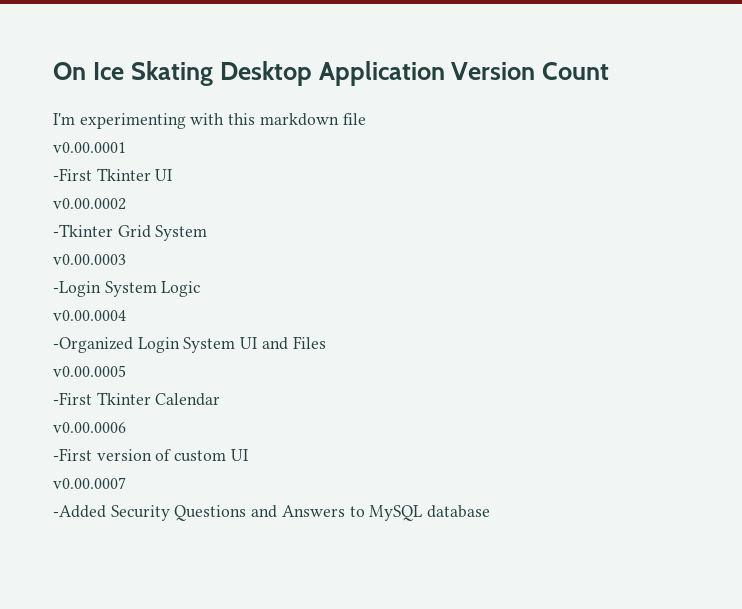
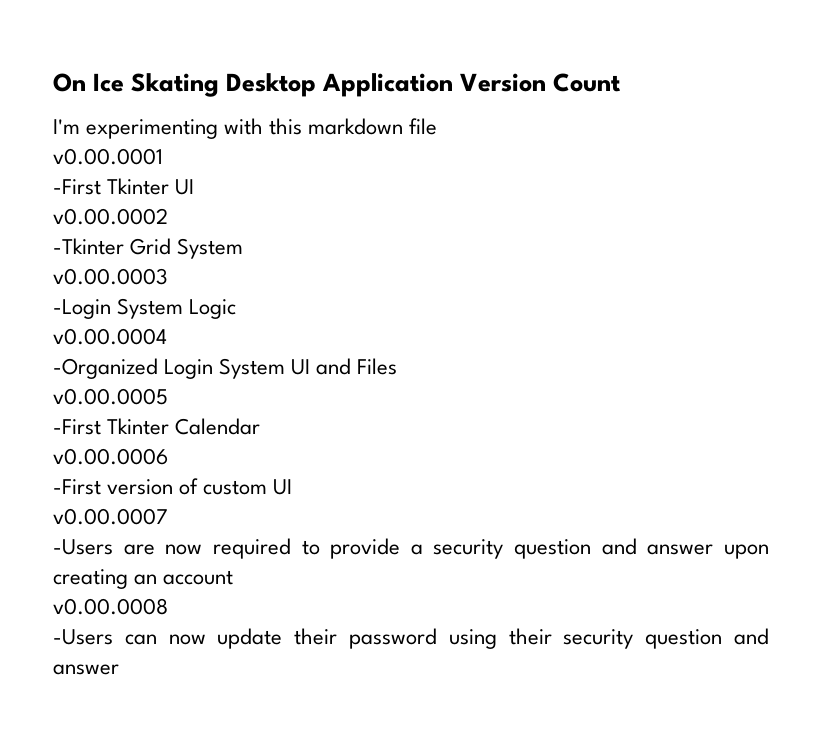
[53,505,491,521] -Added Security Questions and Answers to MySQL database -> [53,538,769,559] [53,569,234,589] [53,598,168,615] [53,628,769,649] [53,664,119,675] -Users are now required to provide a security question and answer upon creating an account // v0.00.0008 // -Users can now update their password using their security question and answer

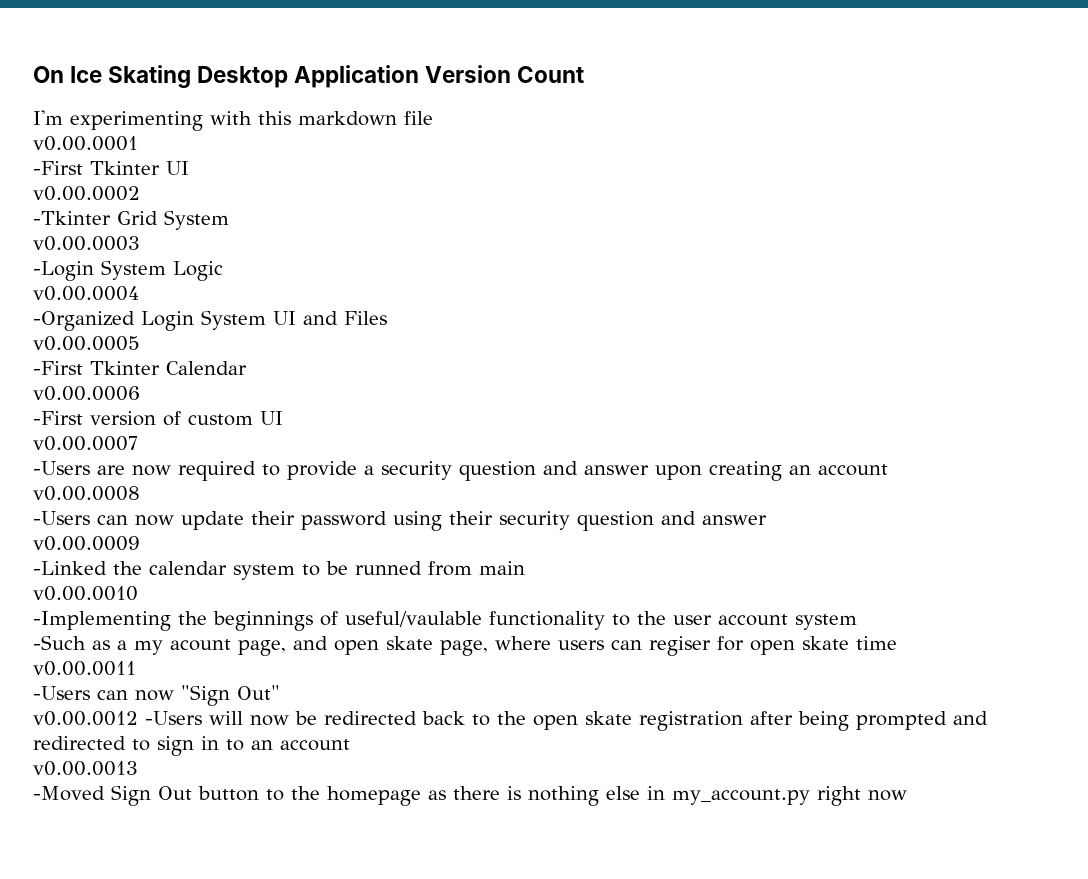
(119, 669) none -> [33,536,140,551] [33,561,525,580] [33,586,138,601] [33,611,857,631] [33,635,897,656] [33,661,136,676] [33,685,280,706] [33,711,988,731] [33,736,350,756] [33,761,138,776] [33,785,907,806] // v0.00.0009 // -Linked the calendar system to be runned from main // v0.00.0010 // -Implementing the beginnings of useful/vaulable functionality to the user account system // -Such as a my acount page, and open skate page, where users can regiser for open skate time // v0.00.0011 // -Users can now "Sign Out" // v0.00.0012 -Users will now be redirected back to the open skate registration after being prompted and redirected to sign in to an account // v0.00.0013 // -Moved Sign Out button to the homepage as there is nothing else in my_account.py right now

